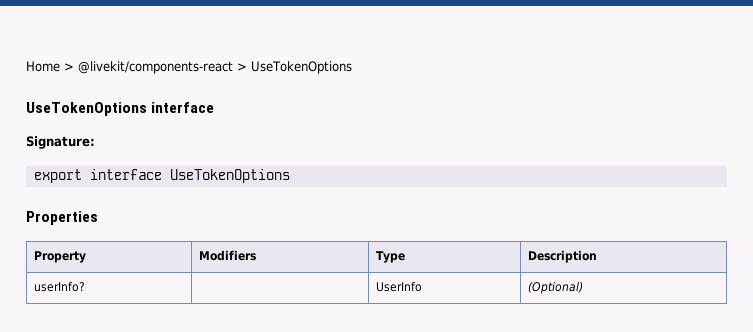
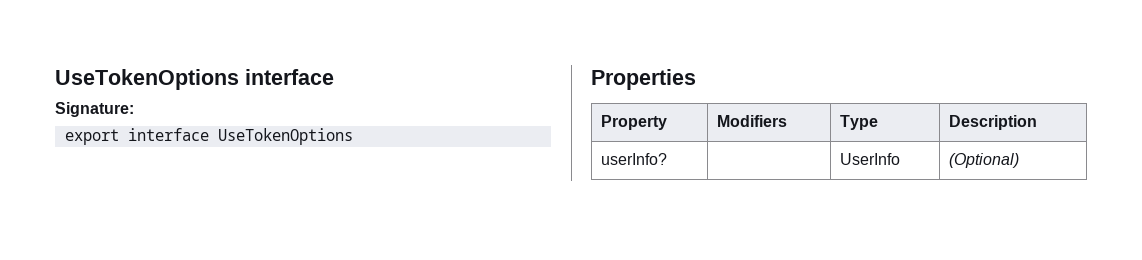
[26,61,352,74] Home > @livekit/components-react > UseTokenOptions // -> (55, 79) none

